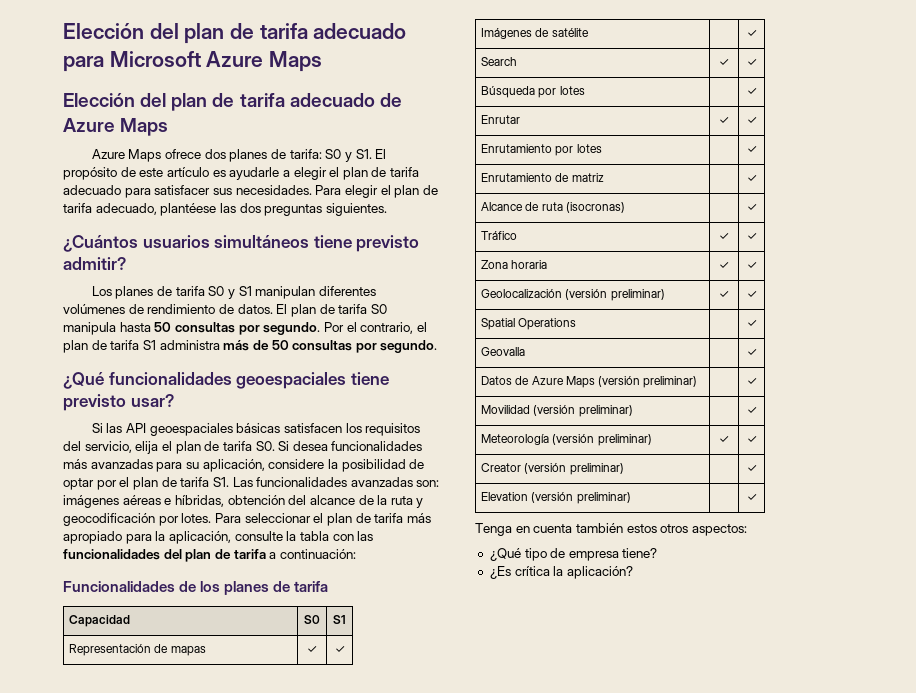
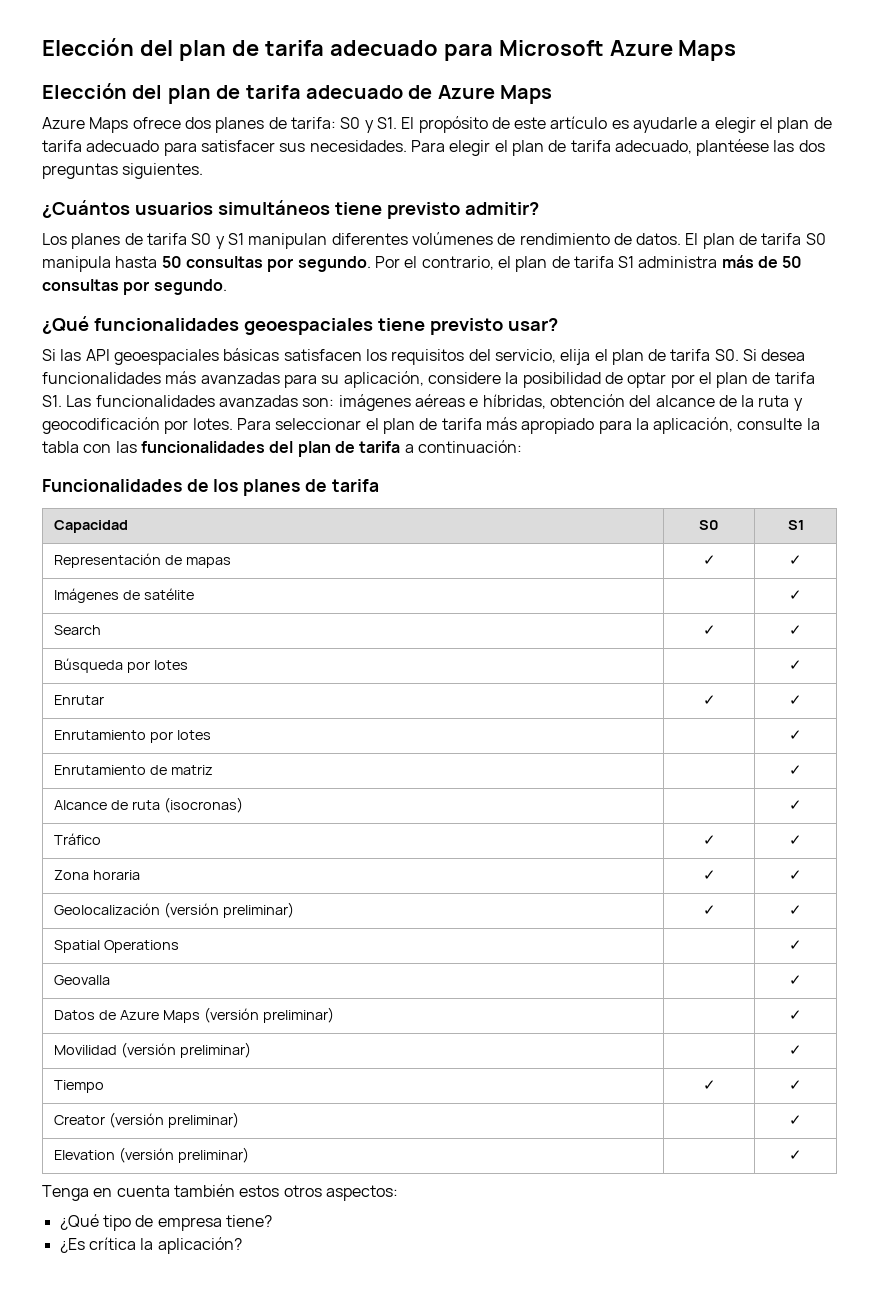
[481,434,652,446] Meteorología (versión preliminar) -> [54,1080,105,1093] Tiempo

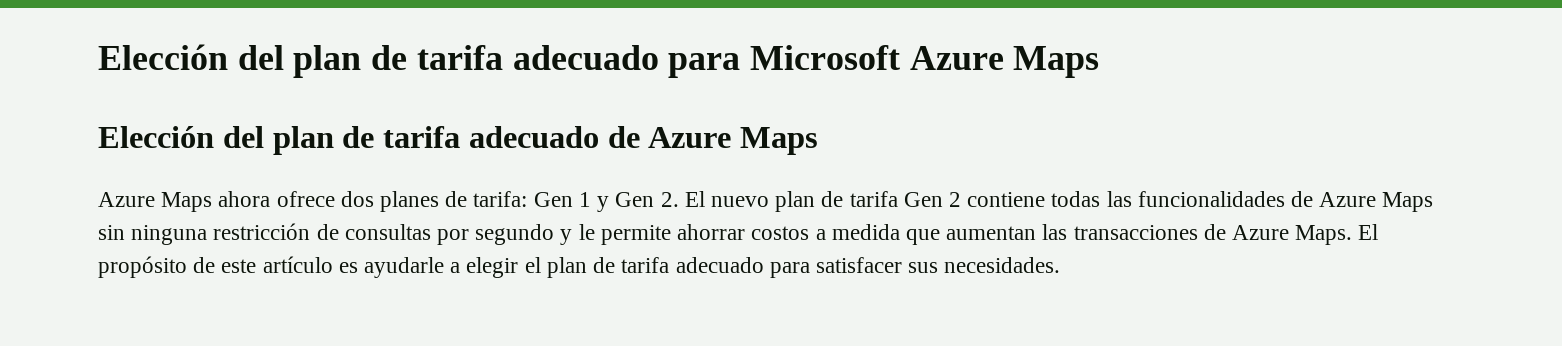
(129, 125) none -> [218,191,271,207] ahora
[340,117,397,133] S0 y S1. -> [533,191,1434,212] [98,223,1353,245] Gen 1 y Gen 2. El nuevo plan de tarifa Gen 2 contiene todas las funcionalidades de Azure Maps sin ninguna restricción de consultas por segundo y le permite ahorrar costos a medida que aumentan las transacciones de Azure Maps.
[410,139,825,156] [42,163,204,179] [42,200,539,219] [42,232,826,249] [42,255,803,272] [42,279,227,295] [42,316,558,335] [42,348,806,365] [42,371,815,388] [42,394,803,411] [42,417,820,434] [42,440,522,457] [42,479,379,496] [54,520,129,533] [699,520,719,530] [787,520,804,530] [54,553,232,568] [702,555,716,565] [789,555,802,565] [54,588,195,603] [789,590,802,600] [54,625,102,635] [702,625,716,635] [789,625,802,635] [54,658,189,673] [789,660,802,670] [54,695,105,705] [702,695,716,705] [789,695,802,705] [54,730,212,743] [789,730,802,740] [54,765,214,775] [789,765,802,775] [54,797,243,813] [789,800,802,810] [54,833,102,845] [702,835,716,845] [789,835,802,845] [54,870,141,880] [702,870,716,880] [789,870,802,880] [54,902,295,918] [702,905,716,915] [789,905,802,915] [54,940,180,953] [789,940,802,950] [54,975,111,985] [789,975,802,985] [54,1007,334,1023] [789,1010,802,1020] [54,1042,252,1058] [789,1045,802,1055] [54,1080,105,1093] [702,1080,716,1090] [789,1080,802,1090] [54,1112,240,1128] [789,1115,802,1125] [54,1147,250,1163] [789,1150,802,1160] [42,1184,398,1201] [59,1214,272,1231] [59,1237,242,1254] Para elegir el plan de tarifa adecuado, plantéese las dos preguntas siguientes. // ¿Cuántos usuarios simultáneos tiene previsto admitir? // Los planes de tarifa S0 y S1 manipulan diferentes volúmenes de rendimiento de datos. El plan de tarifa S0 manipula hasta 50 consultas por segundo. Por el contrario, el plan de tarifa S1 administra más de 50 consultas por segundo. // ¿Qué funcionalidades geoespaciales tiene previsto usar? // Si las API geoespaciales básicas satisfacen los requisitos del servicio, elija el plan de tarifa S0. Si desea funcionalidades más avanzadas para su aplicación, considere la posibilidad de optar por el plan de tarifa S1. Las funcionalidades avanzadas son: imágenes aéreas e híbridas, obtención del alcance de la ruta y geocodificación por lotes. Para seleccionar el plan de tarifa más apropiado para la aplicación, consulte la tabla con las funcionalidades del plan de tarifa a continuación: // Funcionalidades de los planes de tarifa // Capacidad | S0 | S1 // Representación de mapas | ✓ | ✓ // Imágenes de satélite | | ✓ // Search | ✓ | ✓ // Búsqueda por lotes | | ✓ // Enrutar | ✓ | ✓ // Enrutamiento por lotes | | ✓ // Enrutamiento de matriz | | ✓ // Alcance de ruta (isocronas) | | ✓ // Tráfico | ✓ | ✓ // Zona horaria | ✓ | ✓ // Geolocalización (versión preliminar) | ✓ | ✓ // Spatial Operations | | ✓ // Geovalla | | ✓ // Datos de Azure Maps (versión preliminar) | | ✓ // Movilidad (versión preliminar) | | ✓ // Tiempo | ✓ | ✓ // Creator (versión preliminar) | | ✓ // Elevation (versión preliminar) | | ✓ // Tenga en cuenta también estos otros aspectos: // ¿Qué tipo de empresa tiene? // ¿Es crítica la aplicación? -> (1061, 265) none

